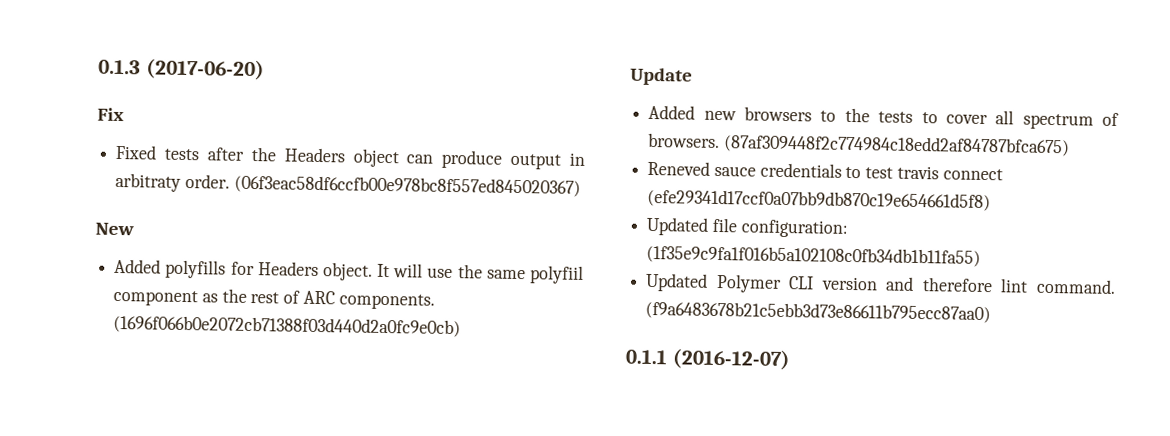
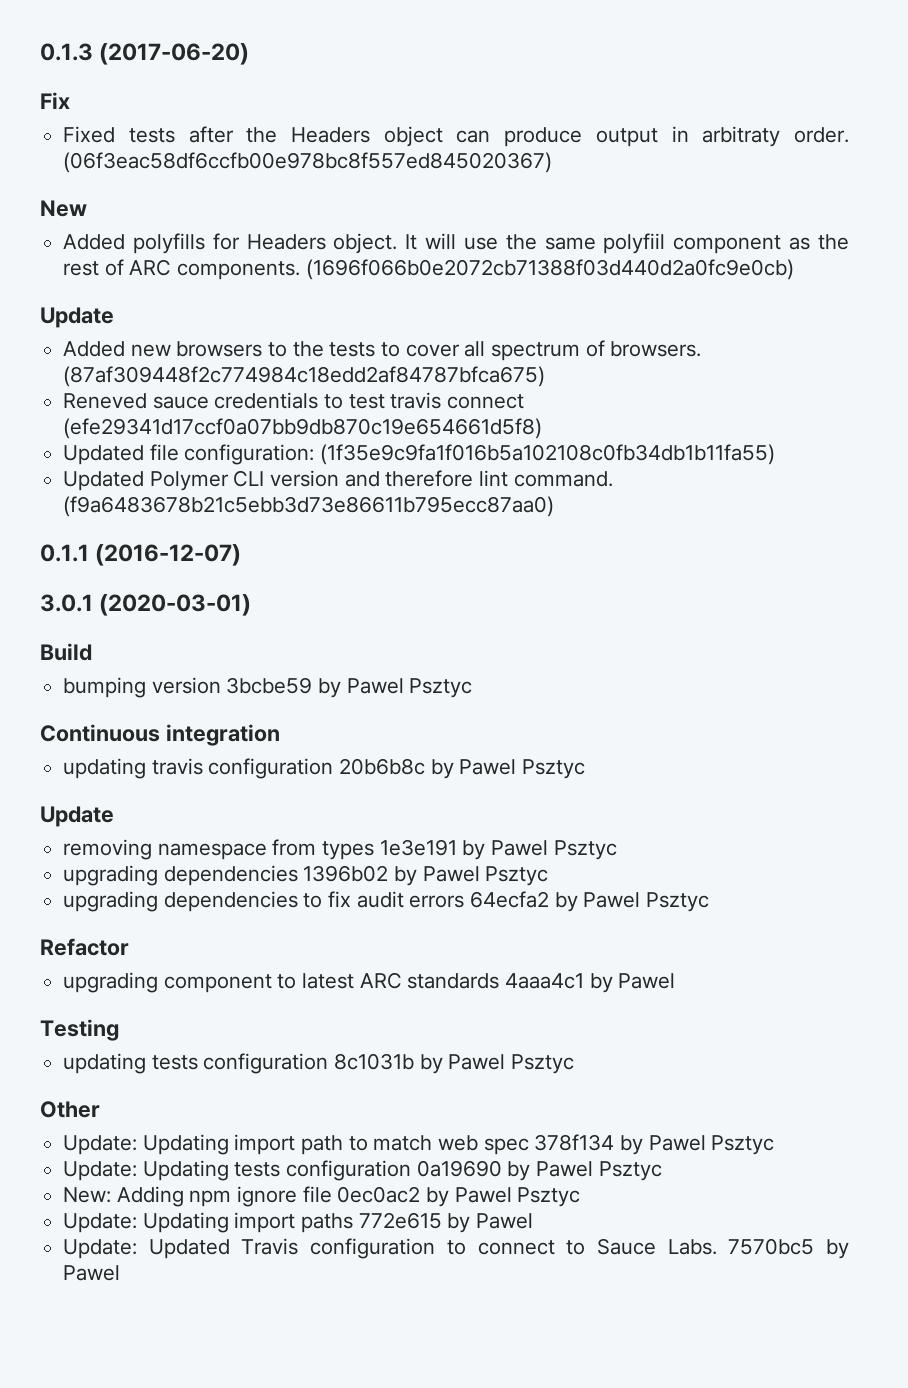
(791, 359) none -> [40,594,252,616] [40,643,92,661] [63,677,473,698] [40,724,280,746] [63,758,586,779] [40,806,114,827] [63,839,617,860] [63,865,549,886] [63,891,710,912] [40,938,129,956] [63,972,676,993] [40,1019,119,1041] [63,1053,575,1074] [40,1101,100,1118] [63,1134,775,1155] [63,1160,662,1181] [63,1186,581,1207] [63,1212,534,1233] [63,1238,849,1259] [63,1265,121,1281] // 3.0.1 (2020-03-01) // Build // bumping version 3bcbe59 by Pawel Psztyc // Continuous integration // updating travis configuration 20b6b8c by Pawel Psztyc // Update // removing namespace from types 1e3e191 by Pawel Psztyc // upgrading dependencies 1396b02 by Pawel Psztyc // upgrading dependencies to fix audit errors 64ecfa2 by Pawel Psztyc // Refactor // upgrading component to latest ARC standards 4aaa4c1 by Pawel // Testing // updating tests configuration 8c1031b by Pawel Psztyc // Other // Update: Updating import path to match web spec 378f134 by Pawel Psztyc // Update: Updating tests configuration 0a19690 by Pawel Psztyc // New: Adding npm ignore file 0ec0ac2 by Pawel Psztyc // Update: Updating import paths 772e615 by Pawel // Update: Updated Travis configuration to connect to Sauce Labs. 7570bc5 by Pawel

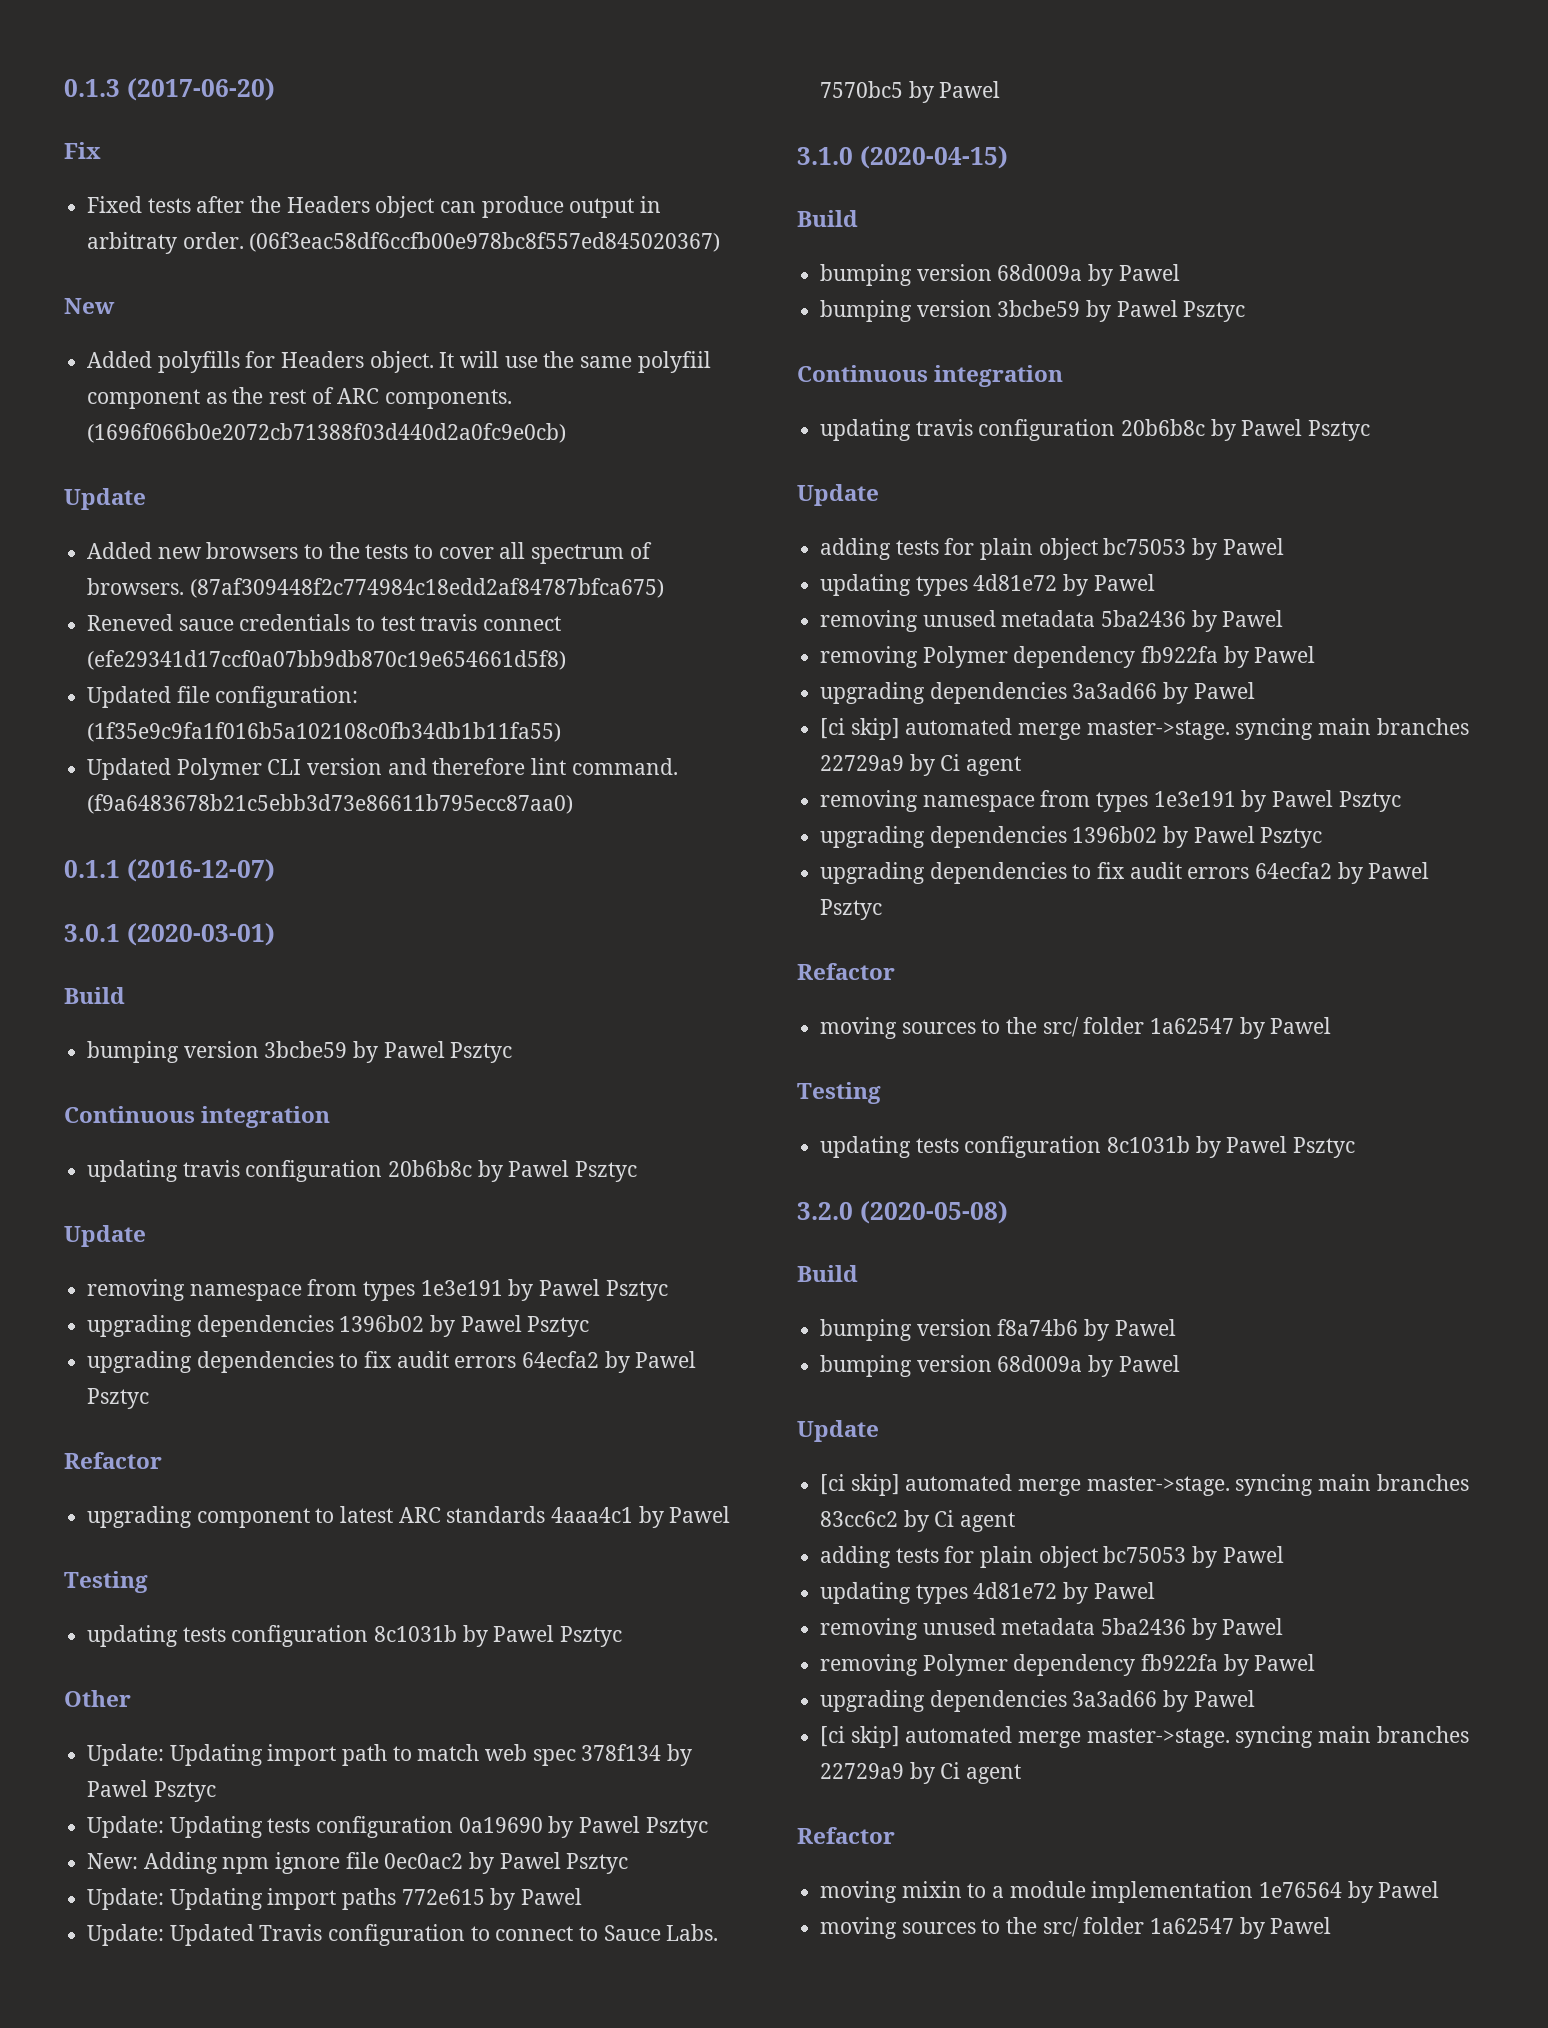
(121, 1273) none -> [797,146,1008,169] [797,210,858,227] [820,264,1180,286] [820,300,1246,322] [797,365,1064,387] [820,419,1371,441] [797,484,879,506] [820,538,1284,560] [820,574,1155,596] [820,610,1284,632] [820,646,1316,668] [820,682,1255,704] [820,718,1469,740] [820,754,1022,776] [820,790,1401,812] [820,826,1323,848] [820,862,1430,884] [820,899,883,920] [797,963,895,980] [820,1017,1332,1039] [797,1082,881,1104] [820,1136,1356,1158] [797,1201,1008,1224] [797,1265,858,1282] [820,1319,1176,1341] [820,1355,1180,1377] [797,1420,879,1442] [820,1474,1469,1496] [820,1510,1016,1532] [820,1546,1284,1568] [820,1582,1155,1604] [820,1618,1284,1640] [820,1654,1316,1676] [820,1690,1255,1712] [820,1726,1469,1748] [820,1762,1022,1784] [797,1827,895,1844] [820,1881,1440,1903] [820,1917,1332,1939] // 3.1.0 (2020-04-15) // Build // bumping version 68d009a by Pawel // bumping version 3bcbe59 by Pawel Psztyc // Continuous integration // updating travis configuration 20b6b8c by Pawel Psztyc // Update // adding tests for plain object bc75053 by Pawel // updating types 4d81e72 by Pawel // removing unused metadata 5ba2436 by Pawel // removing Polymer dependency fb922fa by Pawel // upgrading dependencies 3a3ad66 by Pawel // [ci skip] automated merge master->stage. syncing main branches 22729a9 by Ci agent // removing namespace from types 1e3e191 by Pawel Psztyc // upgrading dependencies 1396b02 by Pawel Psztyc // upgrading dependencies to fix audit errors 64ecfa2 by Pawel Psztyc // Refactor // moving sources to the src/ folder 1a62547 by Pawel // Testing // updating tests configuration 8c1031b by Pawel Psztyc // 3.2.0 (2020-05-08) // Build // bumping version f8a74b6 by Pawel // bumping version 68d009a by Pawel // Update // [ci skip] automated merge master->stage. syncing main branches 83cc6c2 by Ci agent // adding tests for plain object bc75053 by Pawel // updating types 4d81e72 by Pawel // removing unused metadata 5ba2436 by Pawel // removing Polymer dependency fb922fa by Pawel // upgrading dependencies 3a3ad66 by Pawel // [ci skip] automated merge master->stage. syncing main branches 22729a9 by Ci agent // Refactor // moving mixin to a module implementation 1e76564 by Pawel // moving sources to the src/ folder 1a62547 by Pawel

